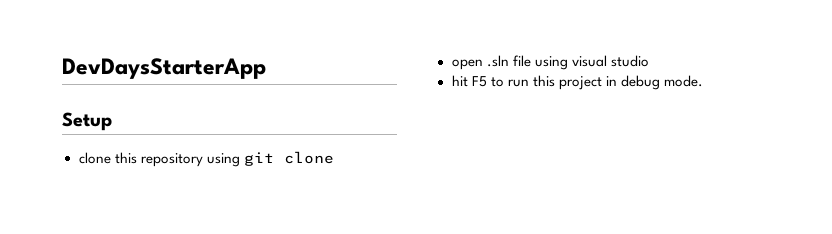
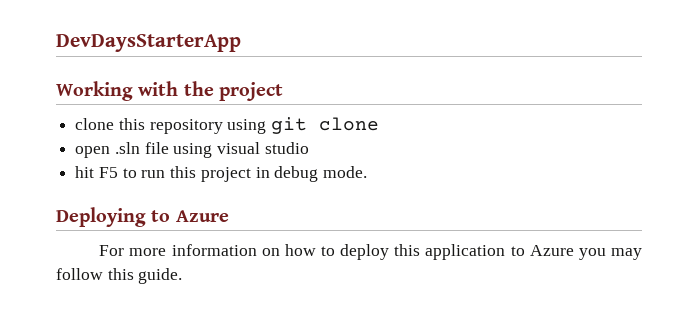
[62,112,112,131] Setup -> [56,81,284,101] Working with the project
(703, 81) none -> [56,207,229,227] [99,244,642,260] [56,268,183,284] // Deploying to Azure // For more information on how to deploy this application to Azure you may follow this guide.

